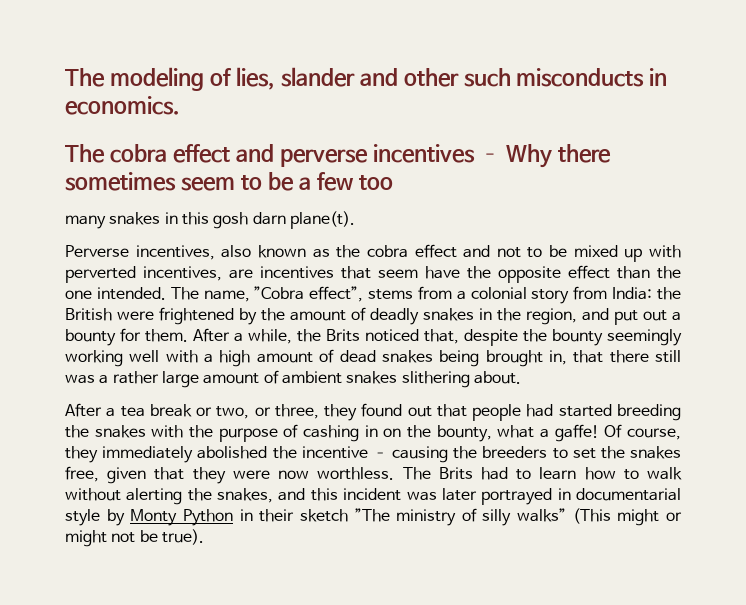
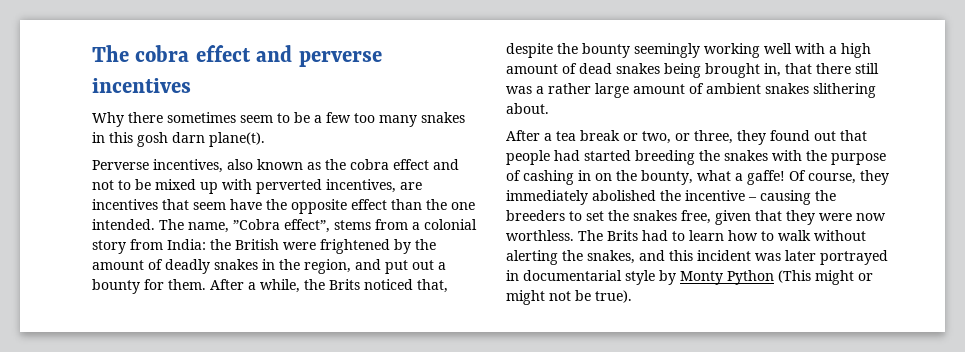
[65,67,668,91] [65,96,180,115] [65,144,105,163] The modeling of lies, slander and other such misconducts in economics. // The -> [92,45,129,62] The
[479,153,500,161] – -> (191, 85) //
(393, 182) // -> (375, 118) none
[239,508,567,526] in their sketch ”The ministry of silly walks” -> (774, 277) none

